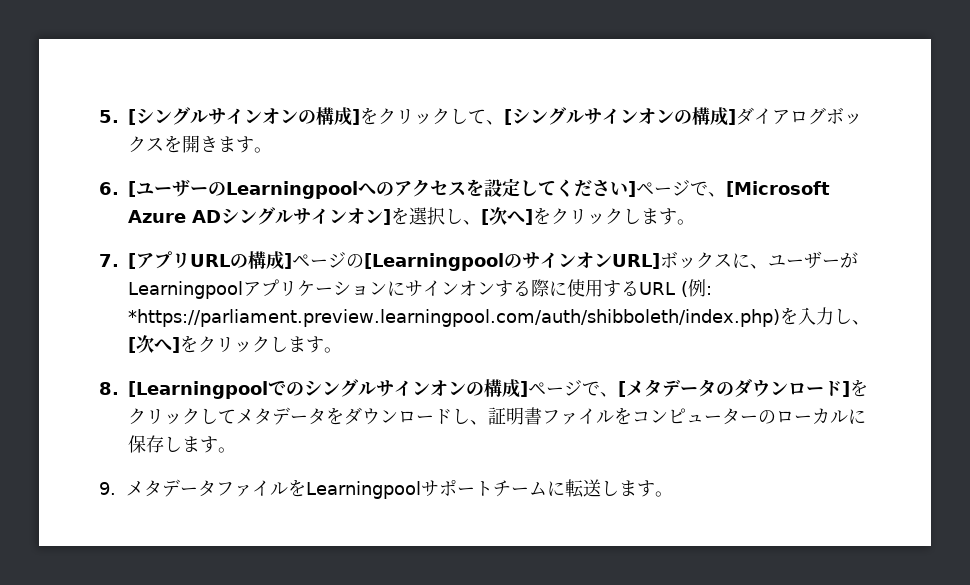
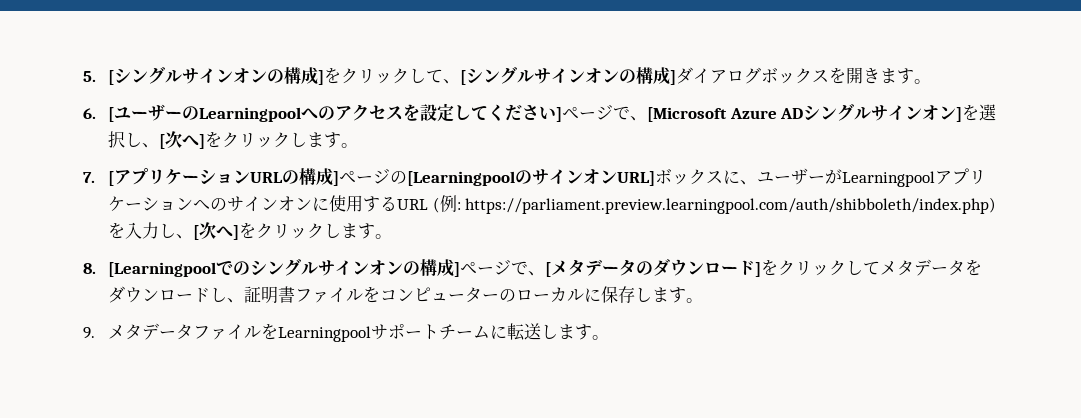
(190, 260) none -> [165,169,251,185] ケーション
[387,279,549,297] にサインオンする際 -> [193,196,313,212] へのサインオン
[128,309,780,327] *https://parliament.preview.learningpool.com/auth/shibboleth/index.php) -> [465,197,997,214] https://parliament.preview.learningpool.com/auth/shibboleth/index.php)

